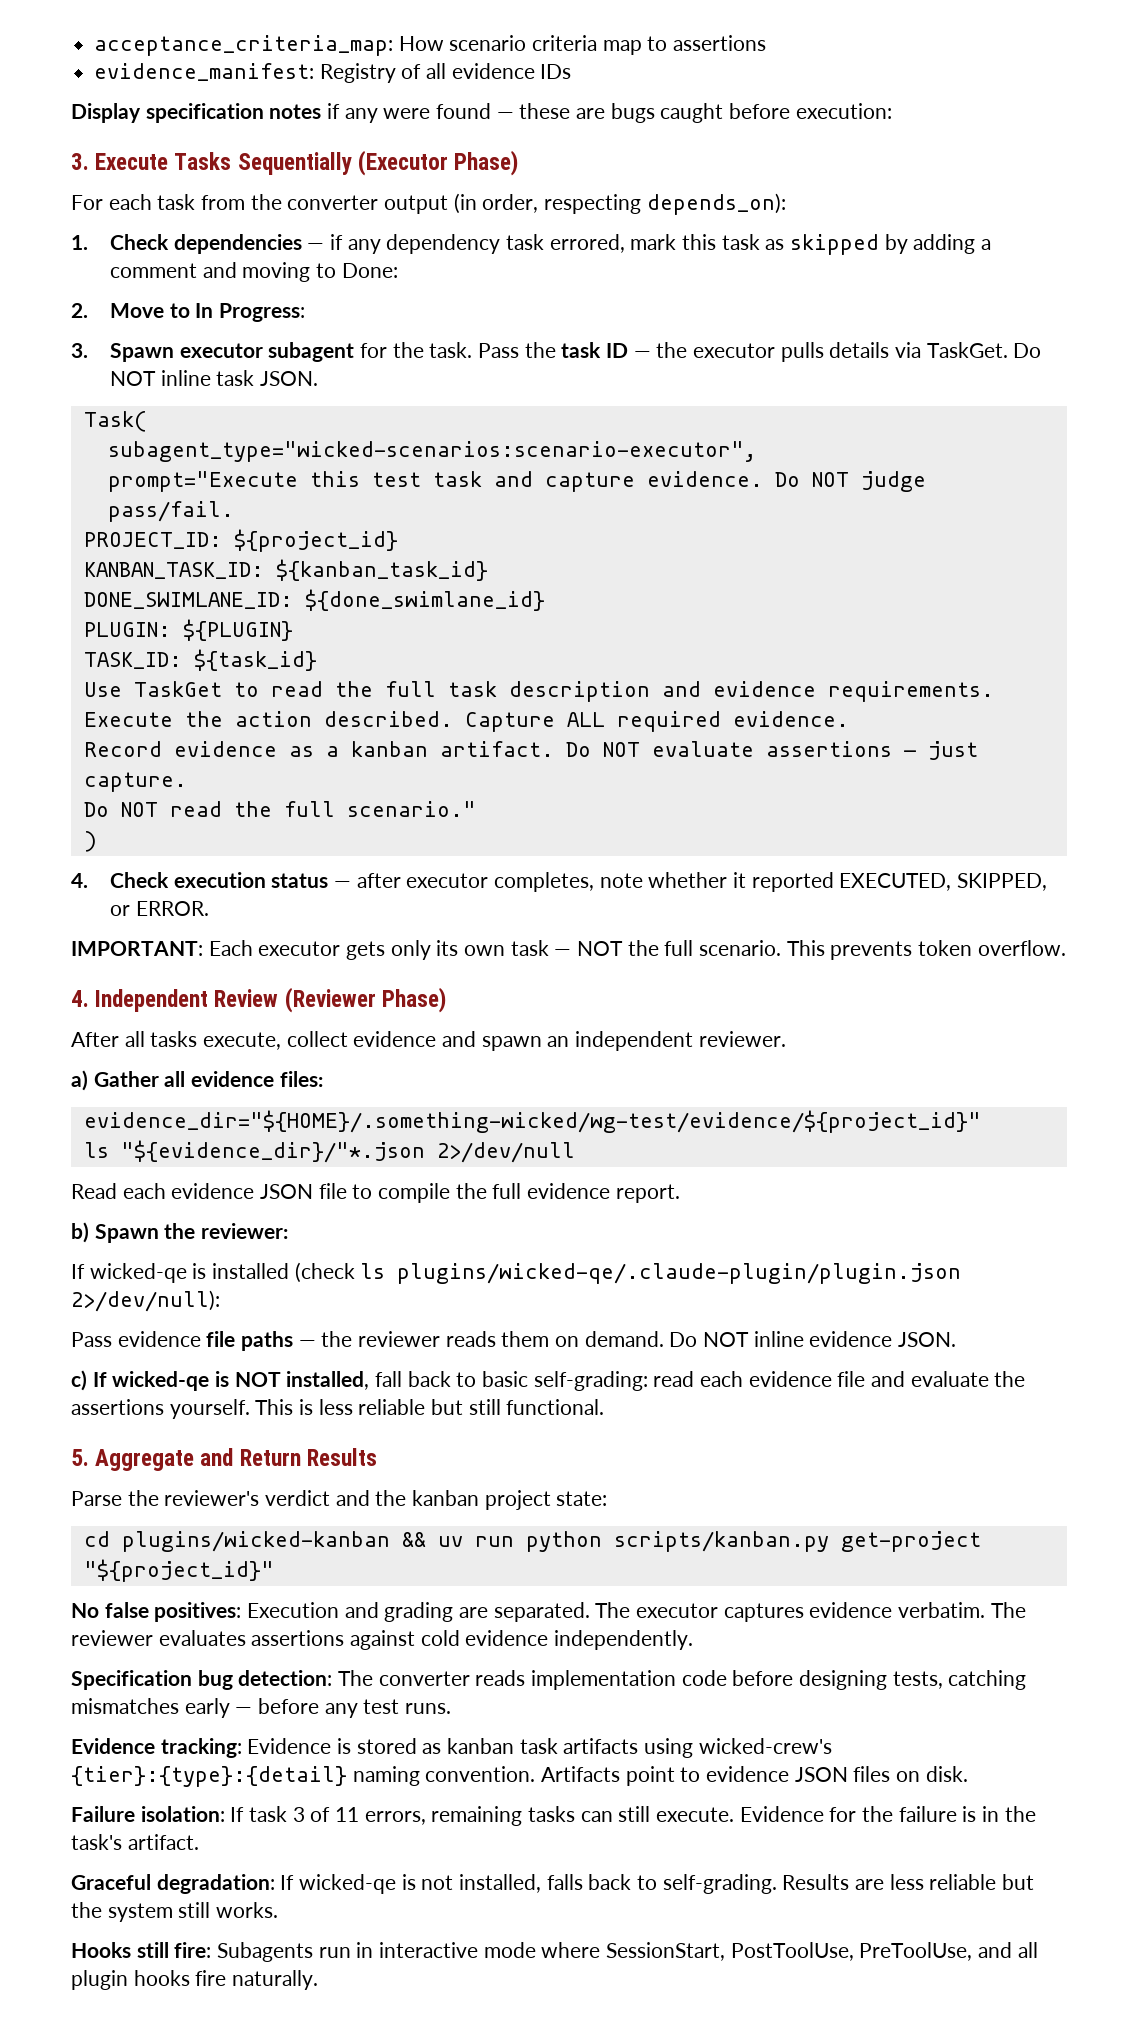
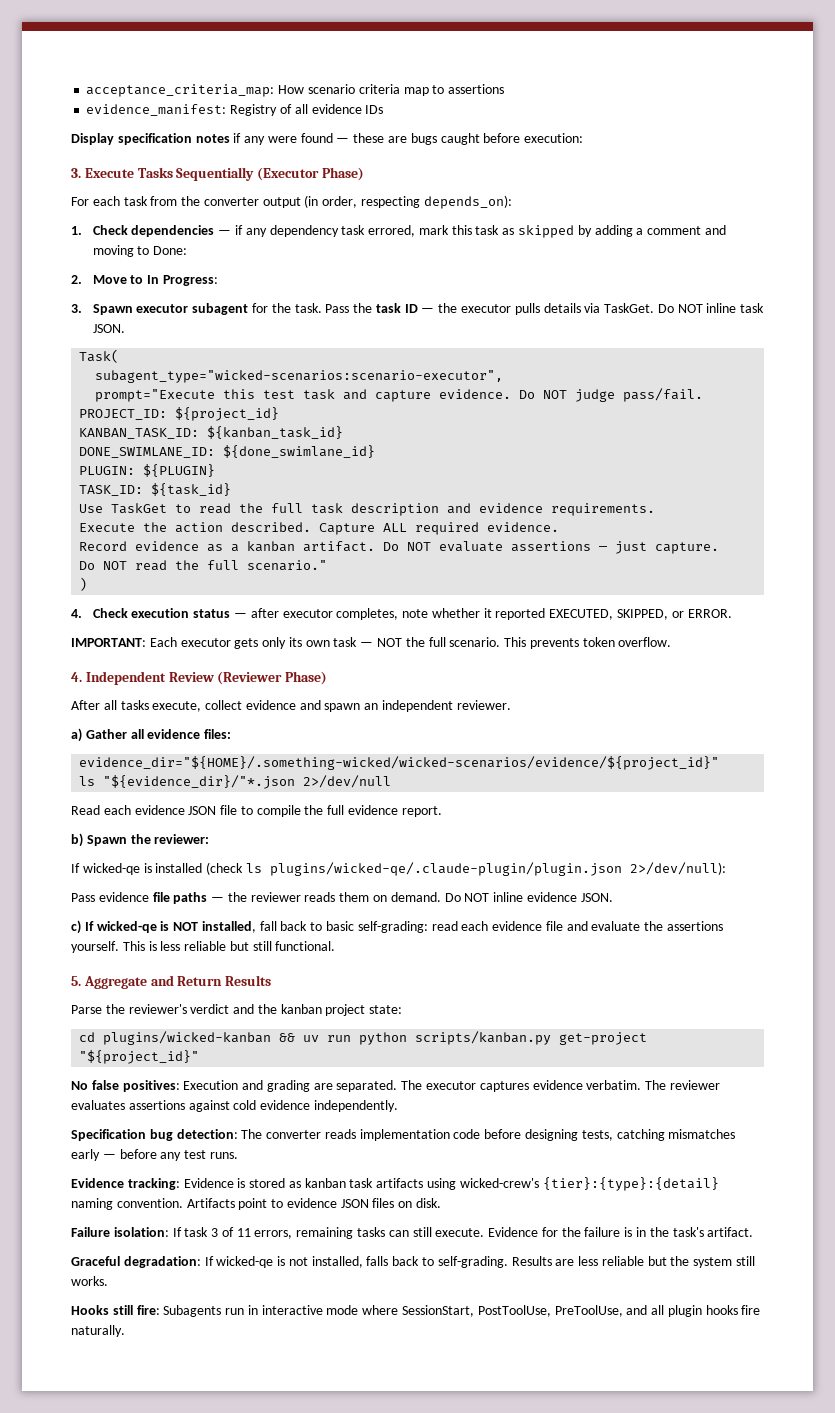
[83,1110,981,1133] evidence_dir="${HOME}/.something-wicked/wg-test/evidence/${project_id}" -> [79,756,720,770] evidence_dir="${HOME}/.something-wicked/wicked-scenarios/evidence/${project_id}"

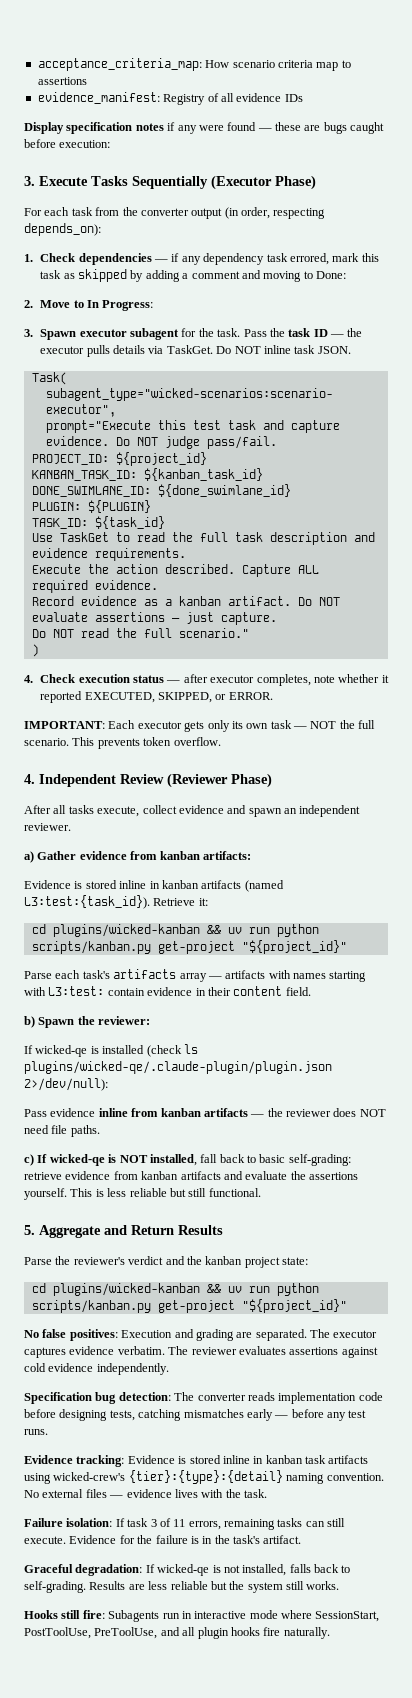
[130,729,232,739] [79,756,720,770] [79,775,392,789] [71,805,442,817] all evidence files: // evidence_dir="${HOME}/.something-wicked/wicked-scenarios/evidence/${project_id}" // ls "${evidence_dir}/"*.json 2>/dev/null // Read each evidence JSON file to compile the full evidence report. -> [79,851,251,860] [24,880,284,892] [24,895,208,909] [31,924,319,937] [31,940,347,954] [24,969,367,982] [24,986,311,996] evidence from kanban artifacts: // Evidence is stored inline in kanban artifacts (named L3:test:{task_id}). Retrieve it: // cd plugins/wicked-kanban && uv run python scripts/kanban.py get-project "${project_id}" // Parse each task's artifacts array — artifacts with names starting with L3:test: contain evidence in their content field.
[152,892,613,904] file paths — the reviewer reads them on demand. Do NOT inline evidence JSON. -> [98,1108,386,1117] [24,1125,100,1137] inline from kanban artifacts — the reviewer does NOT need file paths.
[431,921,563,931] read each evidence file -> [24,1171,221,1180] retrieve evidence from kanban artifacts
[288,1181,301,1188] as -> [222,1455,264,1464] inline in
[186,1198,442,1210] Artifacts point to evidence JSON files on disk. -> [24,1489,267,1498] No external files — evidence lives with the task.

